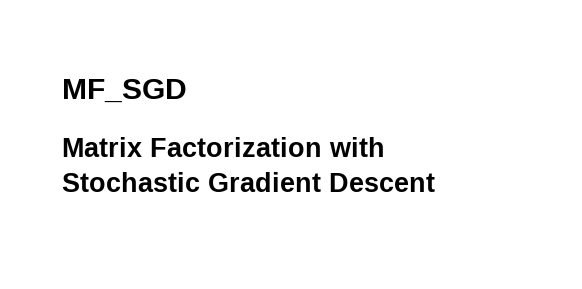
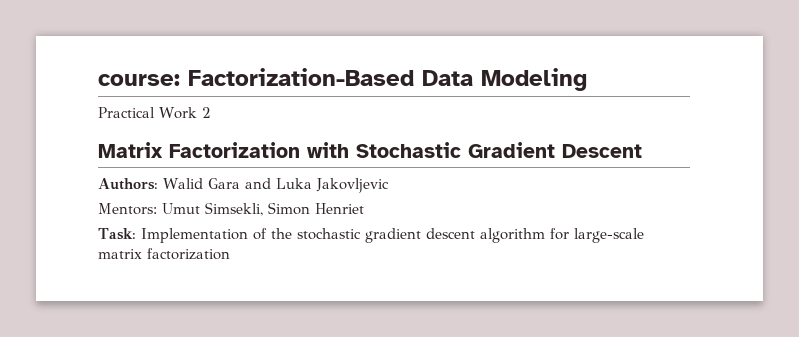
[62,79,187,103] MF_SGD -> [98,68,587,91] [98,107,211,119] course: Factorization-Based Data Modeling // Practical Work 2
(435, 182) none -> [98,178,389,193] [98,202,364,216] [98,228,644,243] [98,248,230,260] // Authors: Walid Gara and Luka Jakovljevic // Mentors: Umut Simsekli, Simon Henriet // Task: Implementation of the stochastic gradient descent algorithm for large-scale matrix factorization

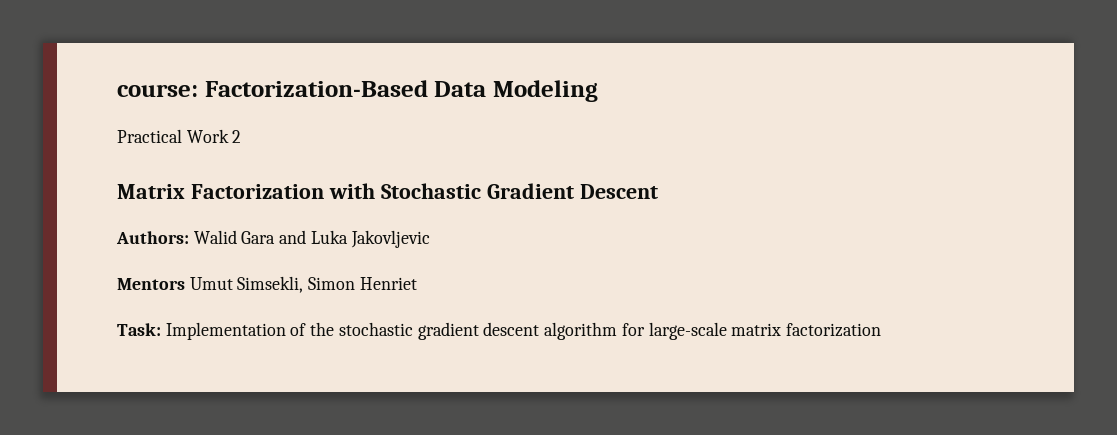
[98,203,157,215] Mentors: -> [117,278,185,290] Mentors

